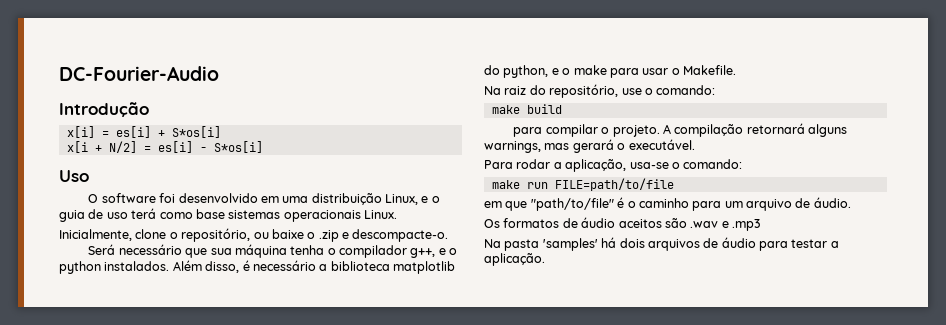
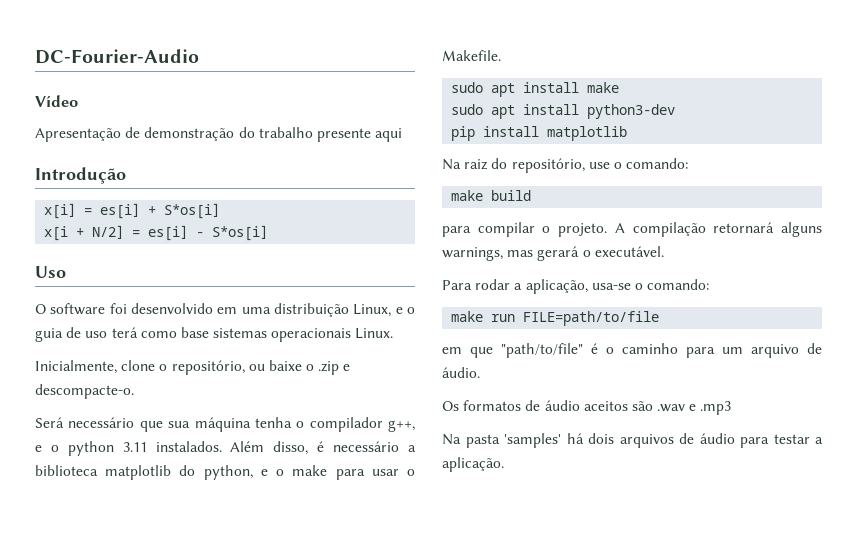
(219, 73) none -> [35,95,78,107] [35,127,403,142] // Vídeo // Apresentação de demonstração do trabalho presente aqui
(101, 267) none -> [122,442,147,452] 3.11
(736, 70) none -> [451,82,620,97] [451,104,676,119] [451,126,628,141] // sudo apt install make // sudo apt install python3-dev // pip install matplotlib

